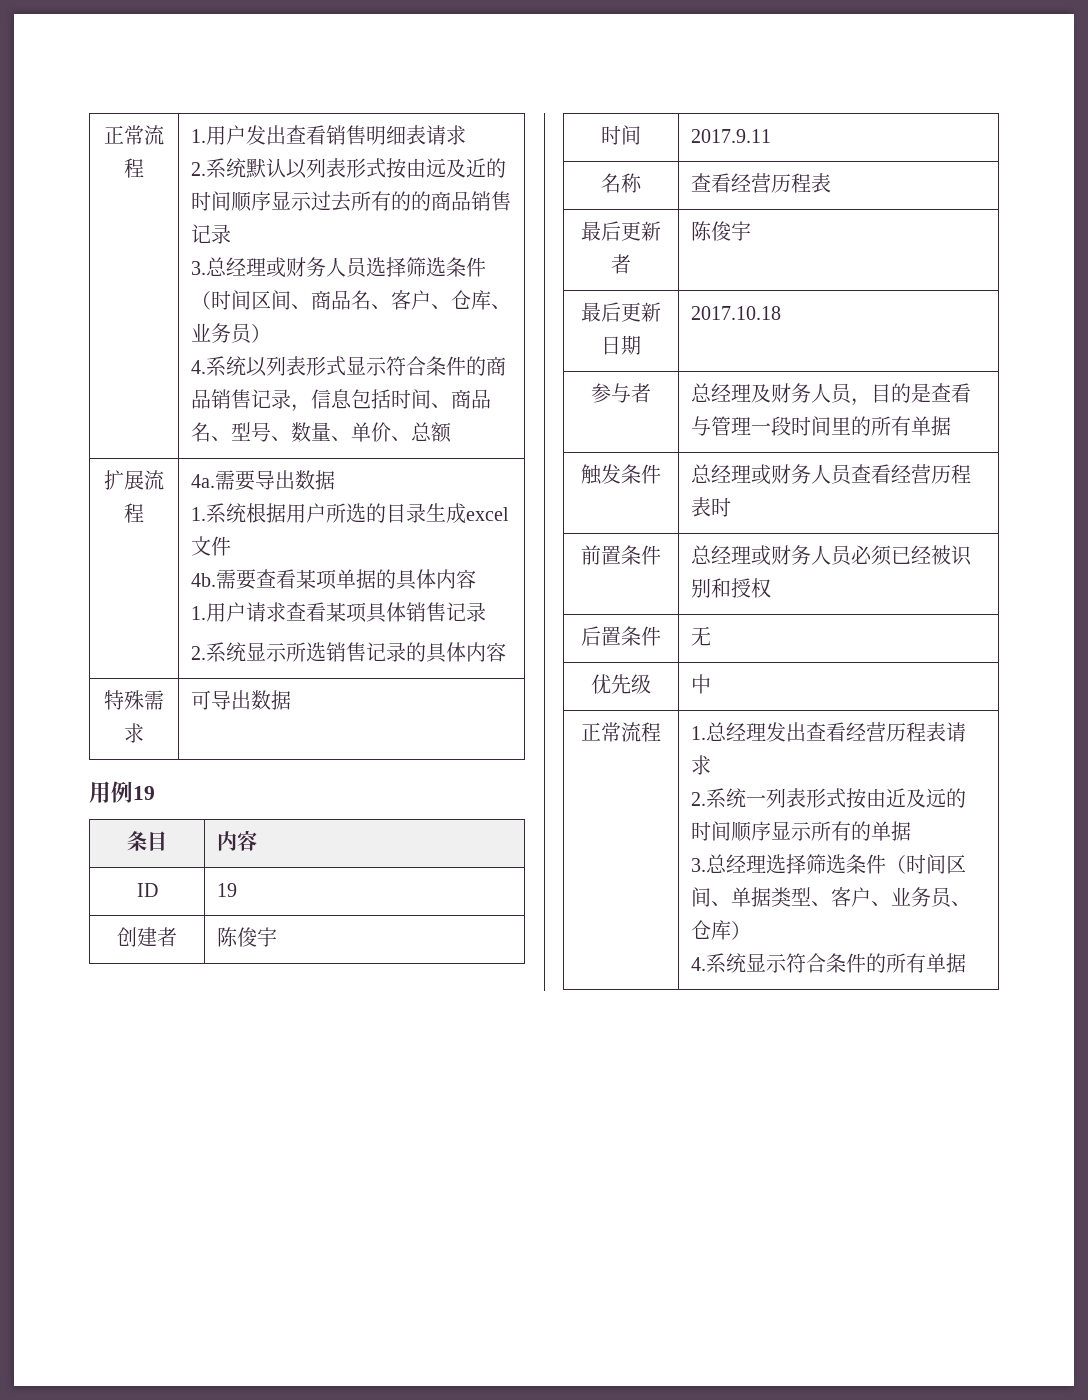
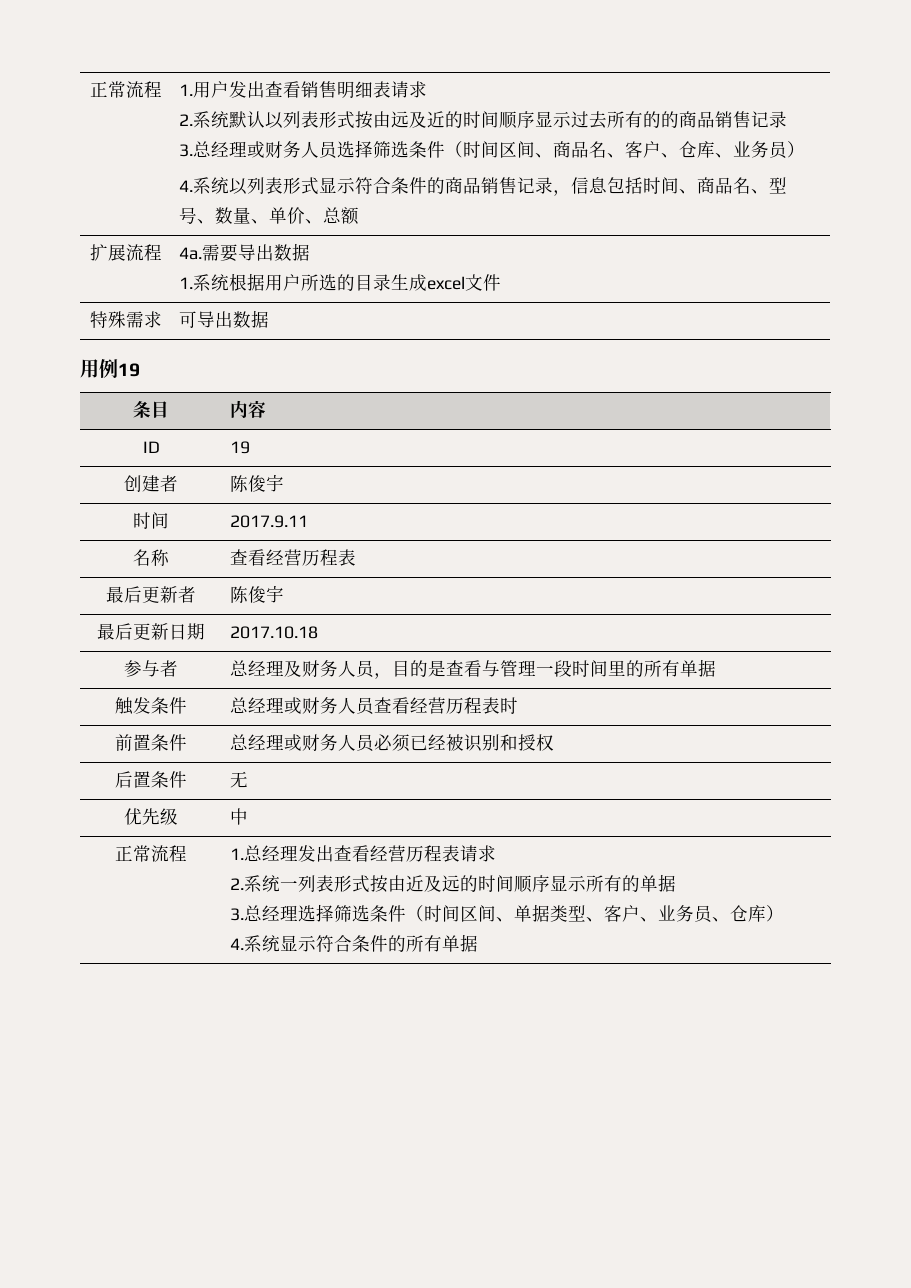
[191,569,477,590] [191,602,487,623] [191,642,507,663] // 4b.需要查看某项单据的具体内容 // 1.用户请求查看某项具体销售记录 // 2.系统显示所选销售记录的具体内容 -> (501, 282) none

